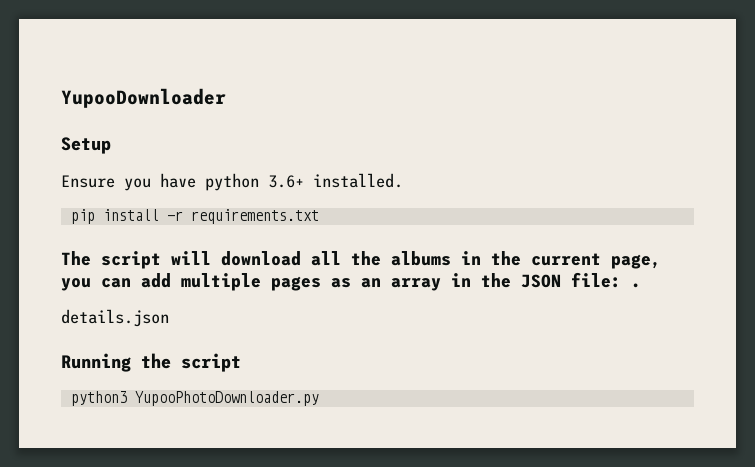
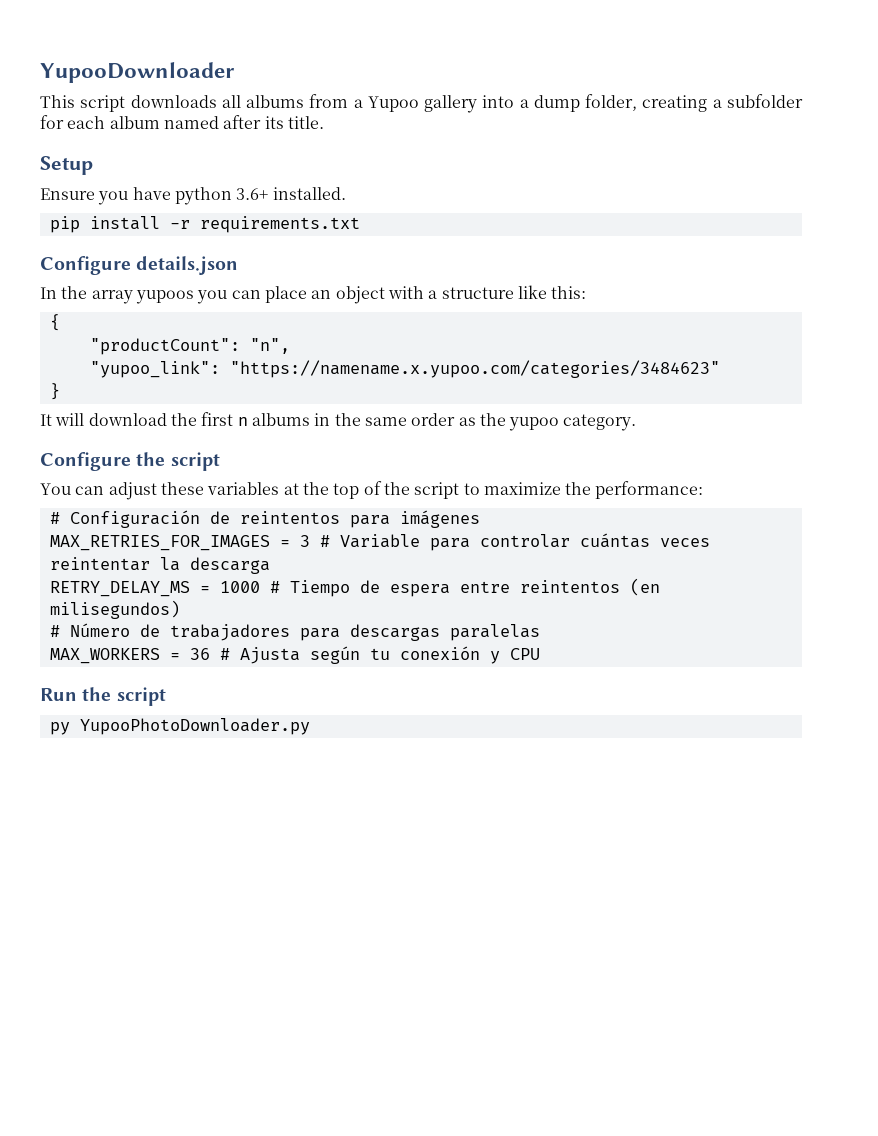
(226, 98) none -> [40,94,803,113] [40,115,324,129] // This script downloads all albums from a Yupoo gallery into a dump folder, creating a subfolder for each album named after its title.
[61,251,661,269] [61,272,641,291] [61,309,169,327] [61,353,241,372] [70,391,127,406] The script will download all the albums in the current page, you can add multiple pages as an array in the JSON file: . // details.json // Running the script // python3 -> [40,256,239,275] [40,285,587,304] [49,314,60,331] [89,338,290,355] [89,360,720,378] [49,383,60,400] [40,412,637,431] [40,452,220,471] [40,481,704,500] [49,510,480,528] [49,533,710,551] [49,557,270,574] [49,578,660,597] [49,600,180,619] [49,623,540,641] [49,646,540,664] [40,687,166,706] [49,722,70,735] Configure details.json // In the array yupoos you can place an object with a structure like this: // { // "productCount": "n", // "yupoo_link": "https://namename.x.yupoo.com/categories/3484623" // } // It will download the first n albums in the same order as the yupoo category. // Configure the script // You can adjust these variables at the top of the script to maximize the performance: // # Configuración de reintentos para imágenes // MAX_RETRIES_FOR_IMAGES = 3 # Variable para controlar cuántas veces reintentar la descarga // RETRY_DELAY_MS = 1000 # Tiempo de espera entre reintentos (en milisegundos) // # Número de trabajadores para descargas paralelas // MAX_WORKERS = 36 # Ajusta según tu conexión y CPU // Run the script // py

